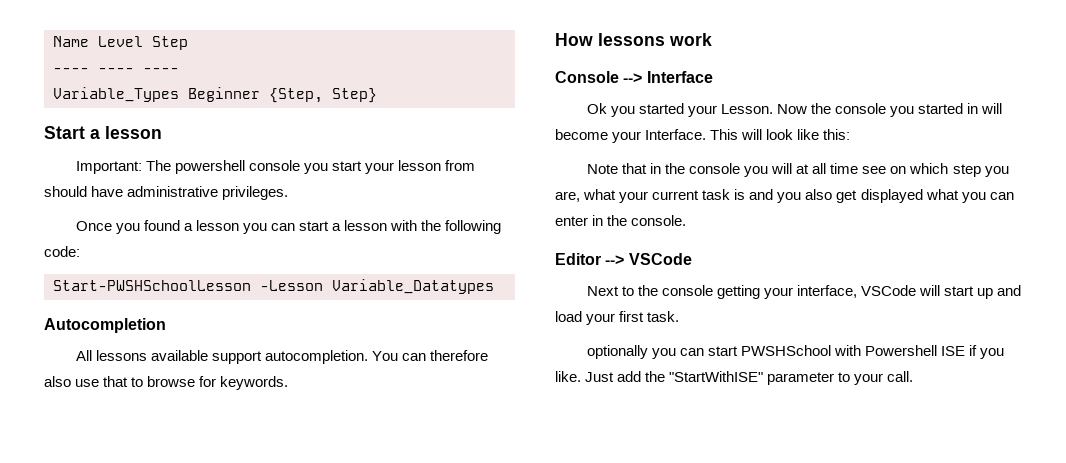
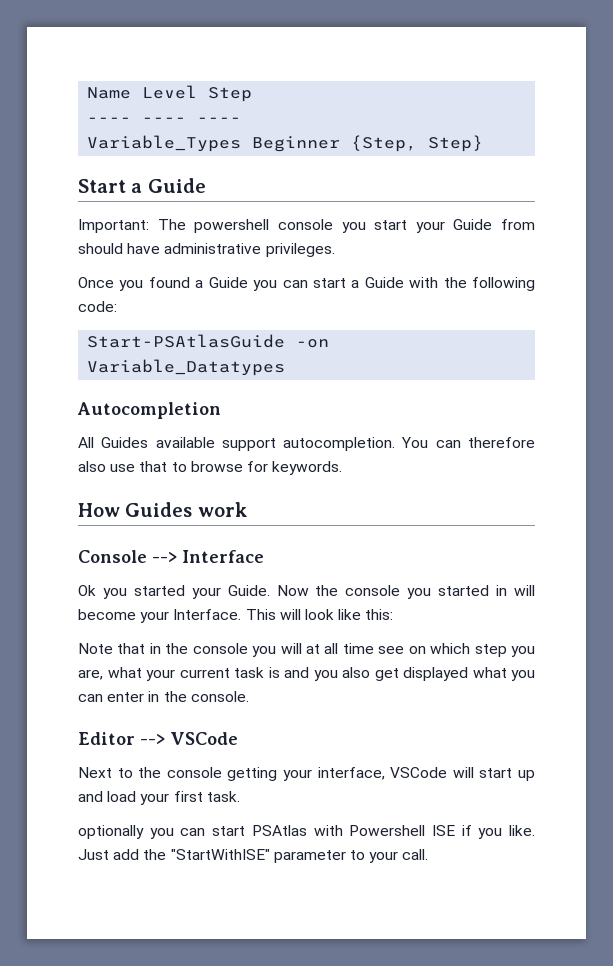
[105,126,162,139] lesson -> [147,178,206,193] Guide
[398,160,442,171] lesson -> [453,219,493,230] Guide
[196,220,240,231] lesson -> [208,277,248,288] Guide
[344,220,388,231] lesson -> [364,277,404,288] Guide
[53,280,323,291] Start-PWSHSchoolLesson -Lesson -> [87,334,330,348] Start-PSAtlasGuide -on
[95,350,147,361] lessons -> [101,437,149,448] Guides
[598,33,665,46] lessons -> [125,502,193,517] Guides
[721,104,774,114] Lesson. -> [227,585,270,596] Guide.
[741,345,832,356] PWSHSchool -> [251,825,307,836] PSAtlas

